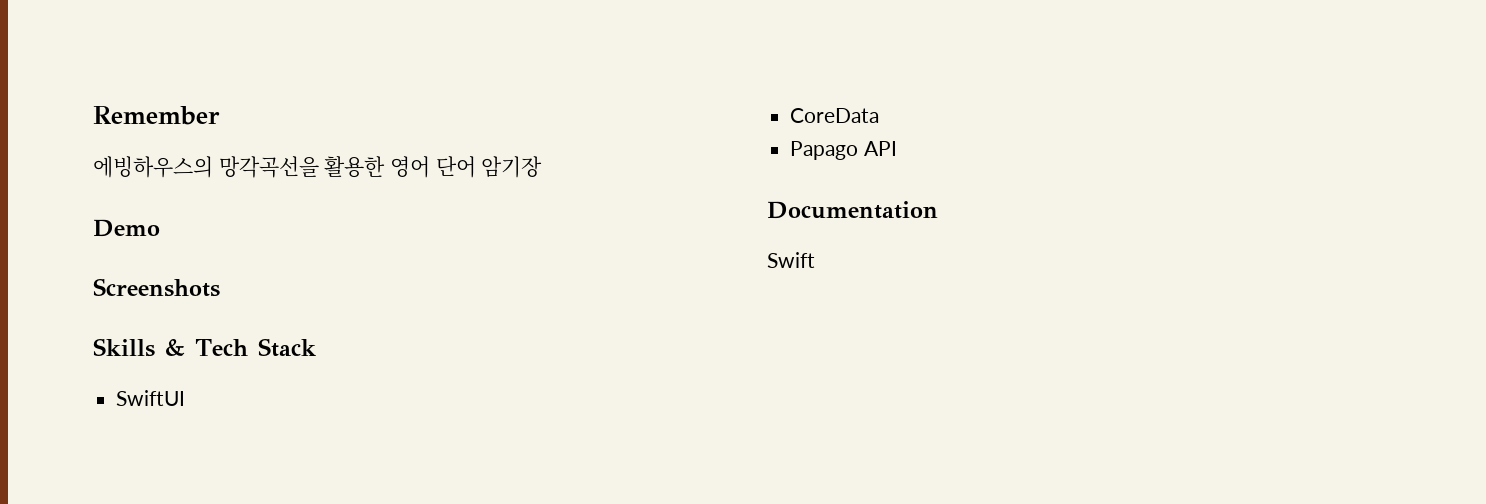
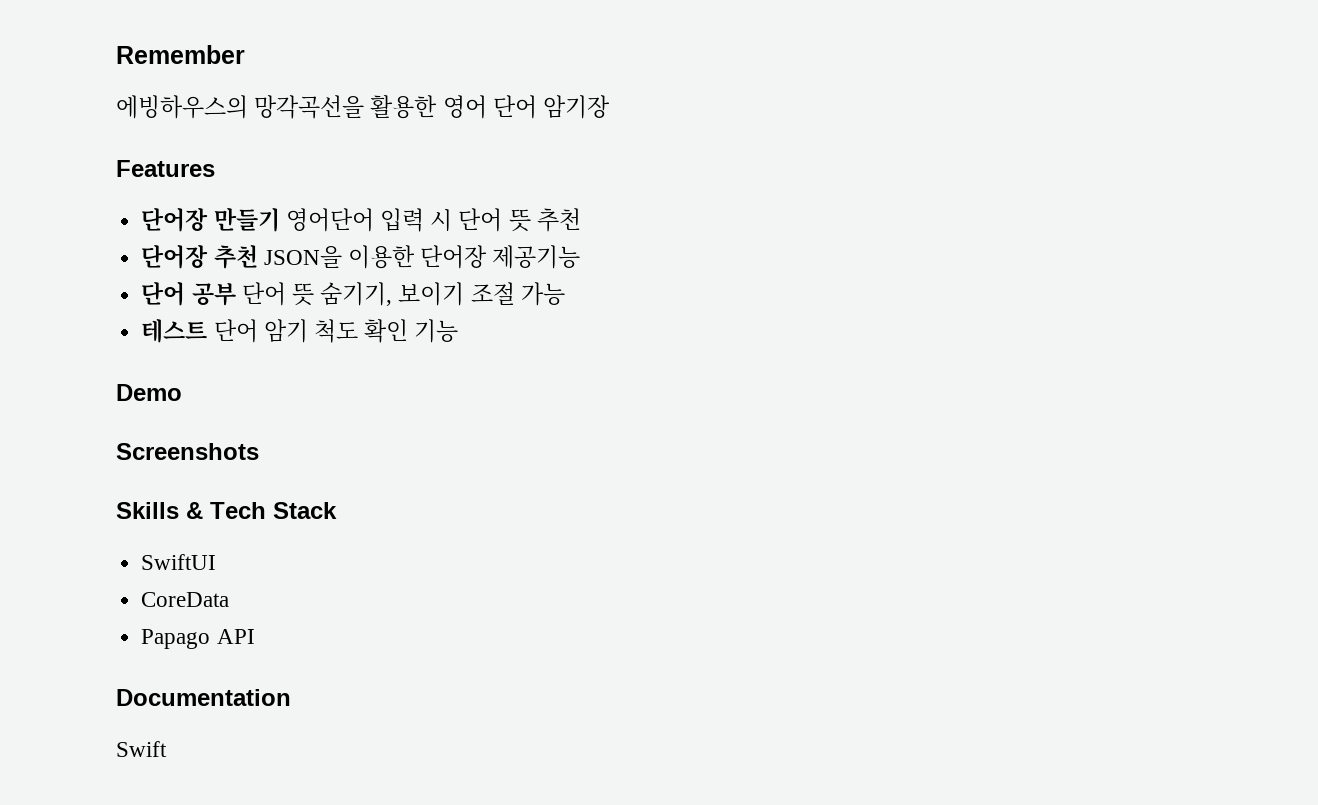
(543, 167) none -> [116,160,215,177] [141,208,581,232] [141,245,581,269] [141,282,565,306] [141,319,459,343] // Features // 단어장 만들기 영어단어 입력 시 단어 뜻 추천 // 단어장 추천 JSON을 이용한 단어장 제공기능 // 단어 공부 단어 뜻 숨기기, 보이기 조절 가능 // 테스트 단어 암기 척도 확인 기능

